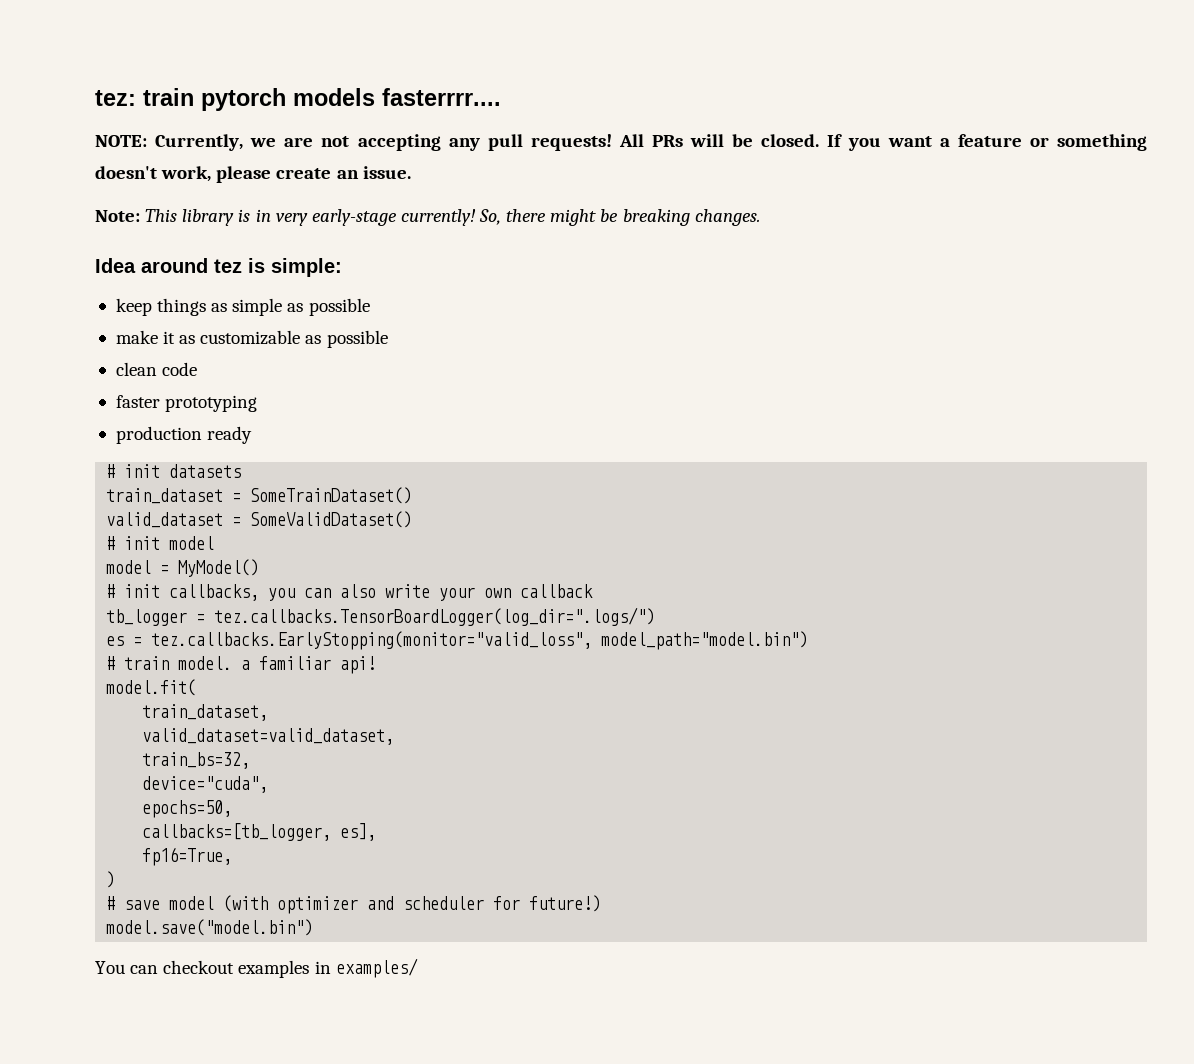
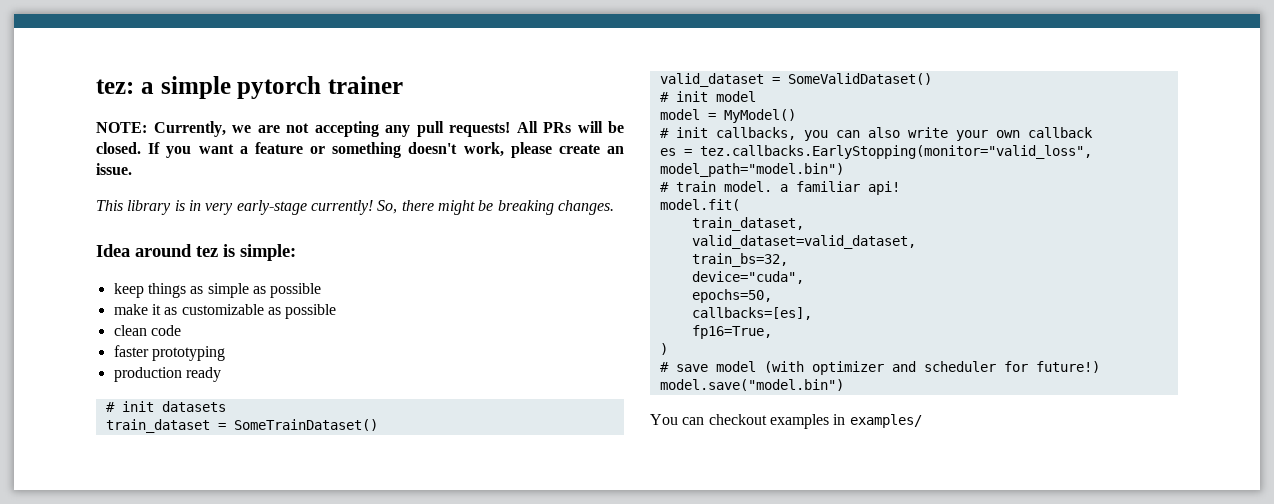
[143,88,501,111] train pytorch models fasterrrr.... -> [140,76,403,99] a simple pytorch trainer
[95,210,140,222] Note: -> (132, 169) none
[106,607,656,626] // tb_logger = tez.callbacks.TensorBoardLogger(log_dir=".logs/") -> (1093, 132) none
[142,823,377,841] callbacks=[tb_logger, es], -> [691,307,812,320] callbacks=[es],

